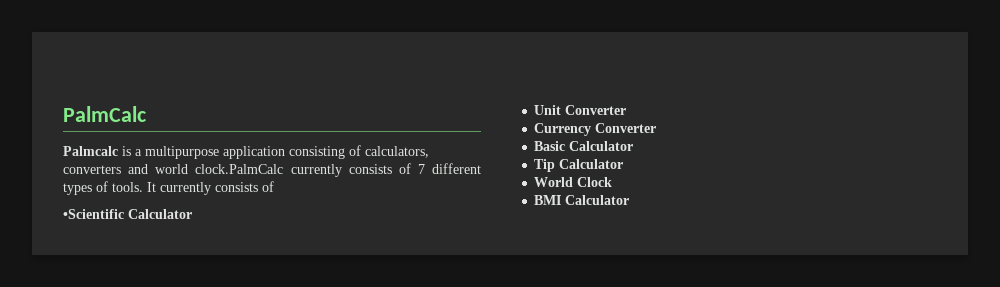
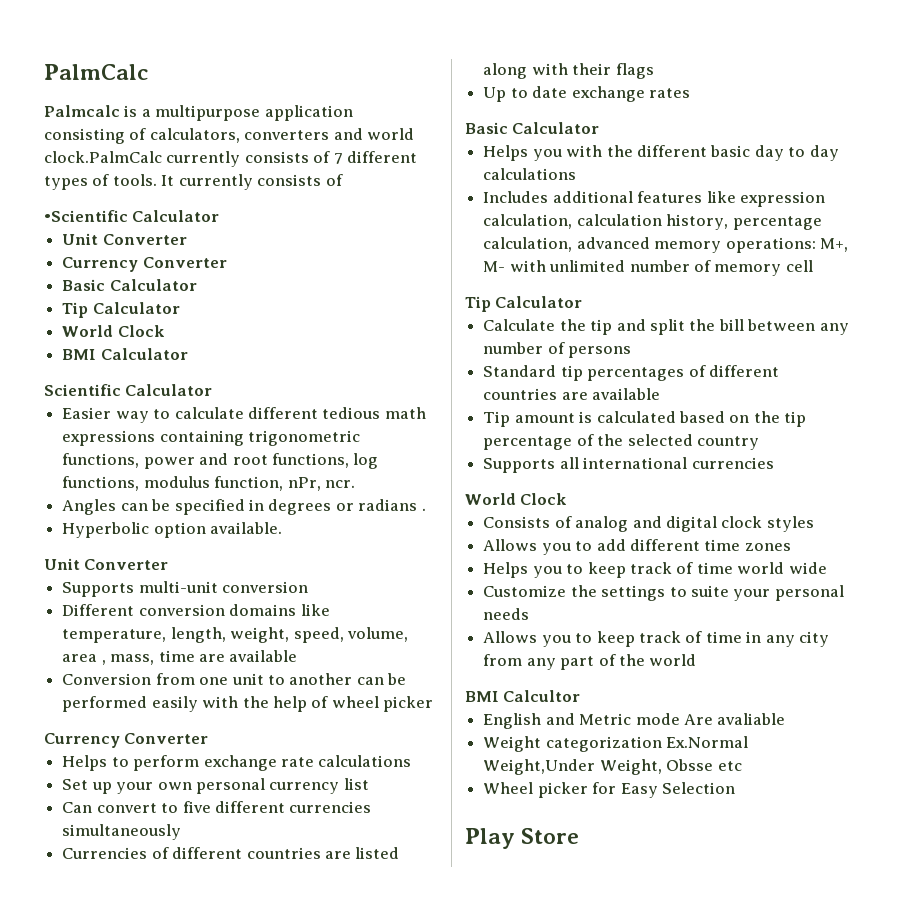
(630, 200) none -> [44,384,213,396] [62,407,426,423] [62,430,361,446] [62,453,379,469] [62,476,355,491] [62,499,426,515] [62,522,283,538] [44,558,169,570] [62,581,309,597] [62,604,330,616] [62,627,408,643] [62,650,298,665] [62,673,407,685] [62,696,434,712] [44,733,209,748] [62,755,412,771] [62,778,369,794] [62,801,372,813] [62,824,182,840] [62,847,400,859] [483,63,654,79] [483,86,690,102] [465,122,600,134] [483,145,839,161] [483,168,577,180] [483,191,825,207] [483,214,822,230] [483,237,848,253] [483,260,813,276] [465,296,583,312] [483,319,849,335] [483,342,632,358] [483,365,779,381] [483,388,661,400] [483,411,807,427] [483,434,759,450] [483,457,774,473] [465,493,568,505] [483,516,814,532] [483,539,791,555] [483,562,827,578] [483,585,844,601] [483,608,530,620] [483,631,830,647] [483,654,697,670] [465,690,581,702] [483,713,786,729] [483,736,749,752] [483,759,742,775] [483,782,735,798] [465,828,580,849] // Scientific Calculator // Easier way to calculate different tedious math expressions containing trigonometric functions, power and root functions, log functions, modulus function, nPr, ncr. // Angles can be specified in degrees or radians . // Hyperbolic option available. // Unit Converter // Supports multi-unit conversion // Different conversion domains like temperature, length, weight, speed, volume, area , mass, time are available // Conversion from one unit to another can be performed easily with the help of wheel picker // Currency Converter // Helps to perform exchange rate calculations // Set up your own personal currency list // Can convert to five different currencies simultaneously // Currencies of different countries are listed along with their flags // Up to date exchange rates // Basic Calculator // Helps you with the different basic day to day calculations // Includes additional features like expression calculation, calculation history, percentage calculation, advanced memory operations: M+, M- with unlimited number of memory cell // Tip Calculator // Calculate the tip and split the bill between any number of persons // Standard tip percentages of different countries are available // Tip amount is calculated based on the tip percentage of the selected country // Supports all international currencies // World Clock // Consists of analog and digital clock styles // Allows you to add different time zones // Helps you to keep track of time world wide // Customize the settings to suite your personal needs // Allows you to keep track of time in any city from any part of the world // BMI Calcultor // English and Metric mode Are avaliable // Weight categorization Ex.Normal Weight,Under Weight, Obsse etc // Wheel picker for Easy Selection // Play Store

